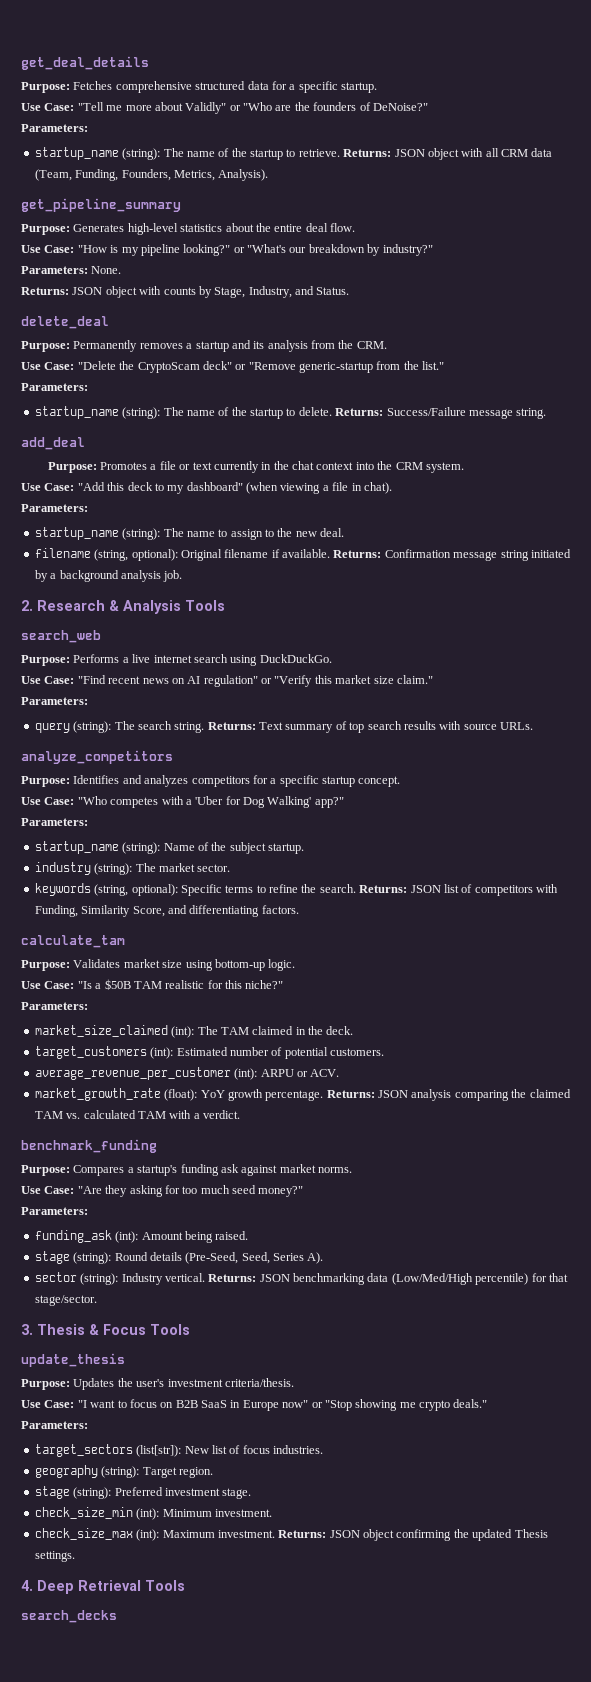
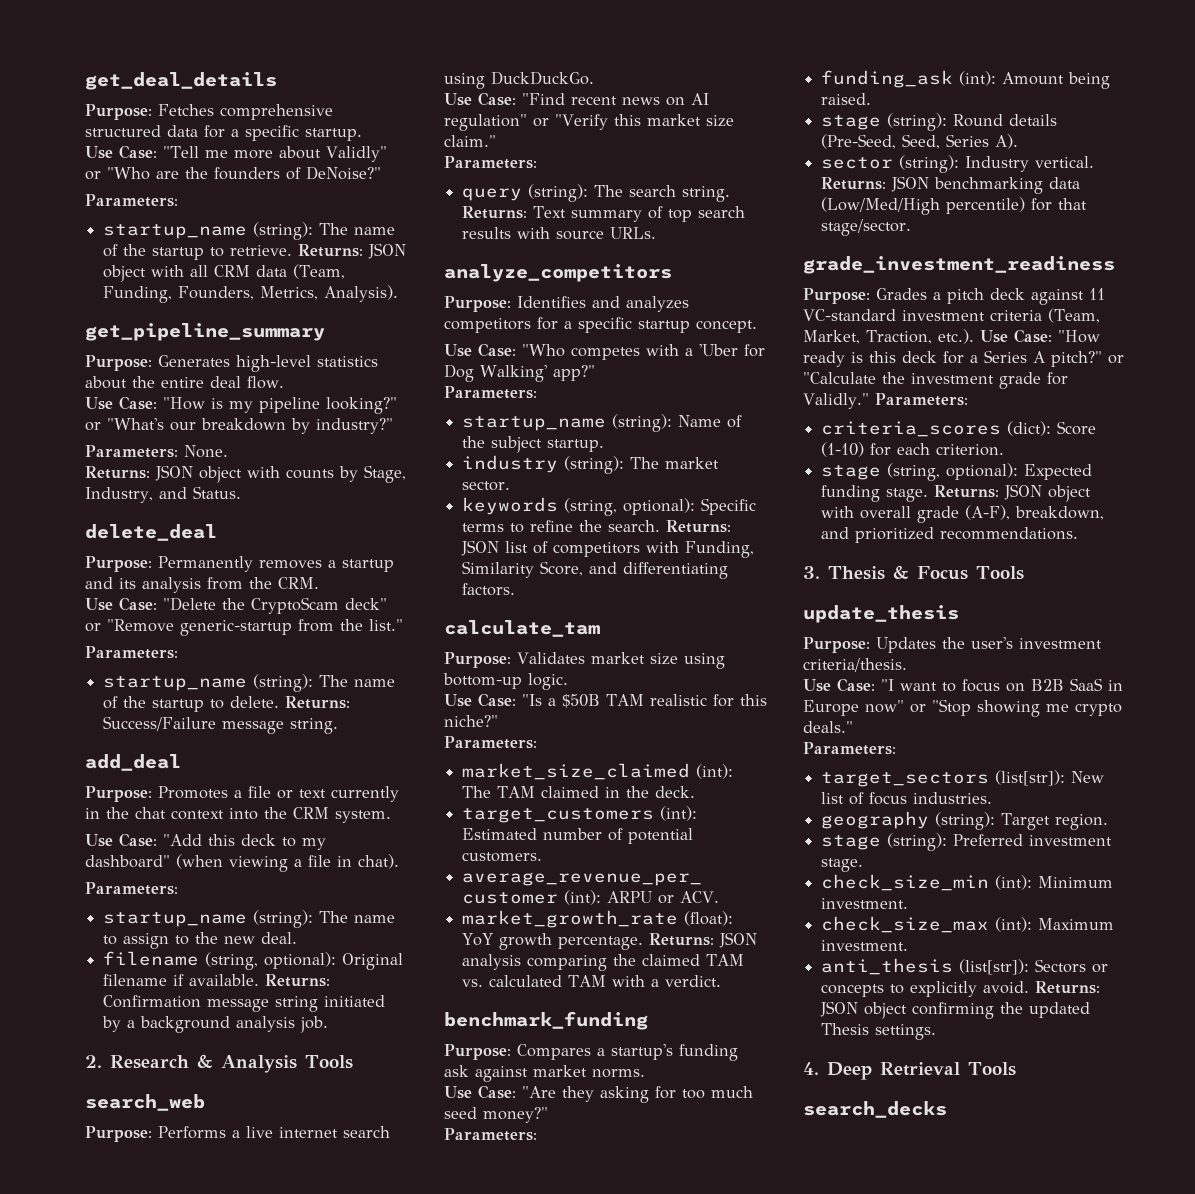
(97, 1300) none -> [803,256,1115,274] [803,288,1105,305] [803,308,1100,323] [803,329,1100,344] [803,350,1124,367] [803,372,1068,389] [803,393,968,409] [821,421,1097,437] [821,442,1005,457] [821,463,1093,481] [821,484,1092,502] [821,505,1105,523] [821,527,1079,543] // grade_investment_readiness // Purpose: Grades a pitch deck against 11 VC-standard investment criteria (Team, Market, Traction, etc.). Use Case: "How ready is this deck for a Series A pitch?" or "Calculate the investment grade for Validly." Parameters: // criteria_scores (dict): Score (1-10) for each criterion. // stage (string, optional): Expected funding stage. Returns: JSON object with overall grade (A-F), breakdown, and prioritized recommendations.
(275, 1534) none -> [821,958,1109,975] [821,981,1030,997] // anti_thesis (list[str]): Sectors or concepts to explicitly avoid.

